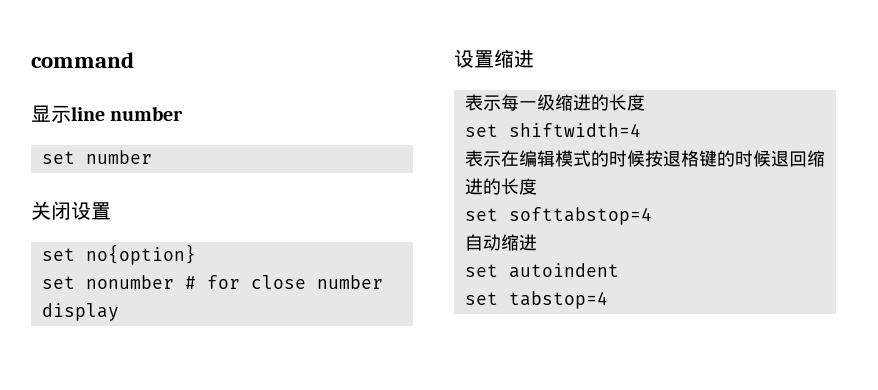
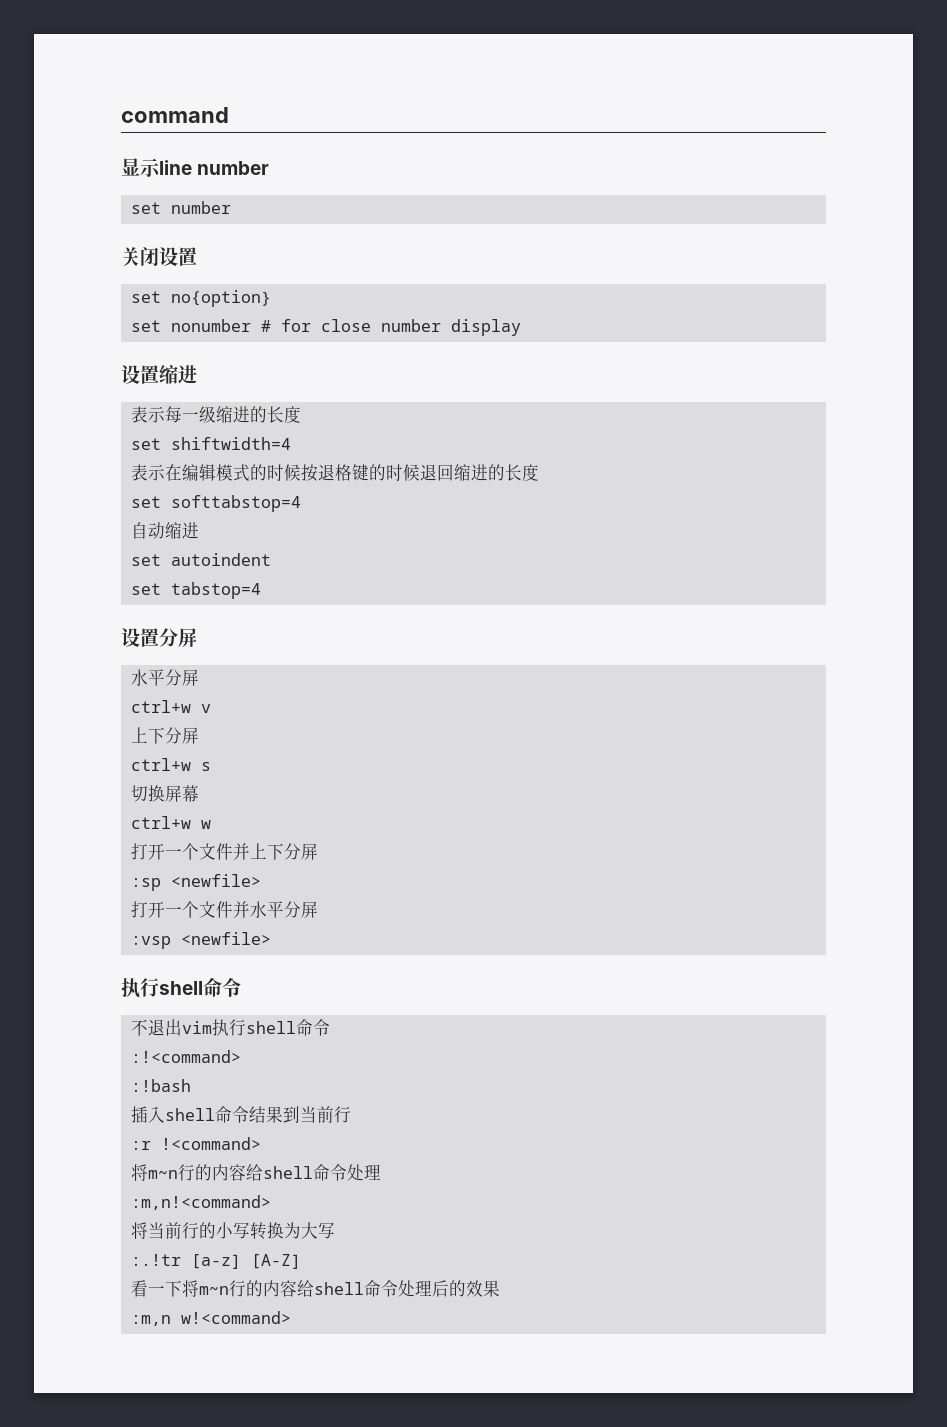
(608, 300) none -> [121,628,197,647] [130,669,199,686] [130,700,211,713] [130,727,199,744] [130,758,211,771] [130,785,199,802] [130,816,211,829] [130,843,318,860] [130,874,261,891] [130,901,318,918] [130,932,271,949] [121,978,241,998] [130,1019,330,1036] [130,1050,241,1063] [130,1079,191,1092] [130,1106,351,1123] [130,1137,261,1150] [130,1164,381,1181] [130,1195,271,1210] [130,1222,335,1240] [130,1254,301,1269] [130,1280,500,1297] [130,1311,291,1326] // 设置分屏 // 水平分屏 // ctrl+w v // 上下分屏 // ctrl+w s // 切换屏幕 // ctrl+w w // 打开一个文件并上下分屏 // :sp <newfile> // 打开一个文件并水平分屏 // :vsp <newfile> // 执行shell命令 // 不退出vim执行shell命令 // :!<command> // :!bash // 插入shell命令结果到当前行 // :r !<command> // 将m~n行的内容给shell命令处理 // :m,n!<command> // 将当前行的小写转换为大写 // :.!tr [a-z] [A-Z] // 看一下将m~n行的内容给shell命令处理后的效果 // :m,n w!<command>

